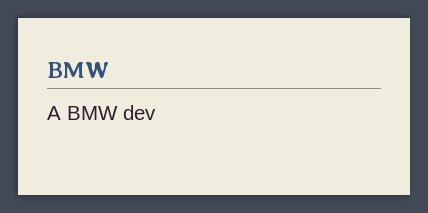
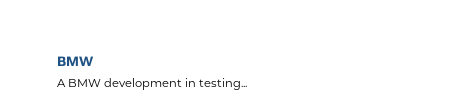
[123,105,156,120] dev -> [104,78,248,90] development in testing...

